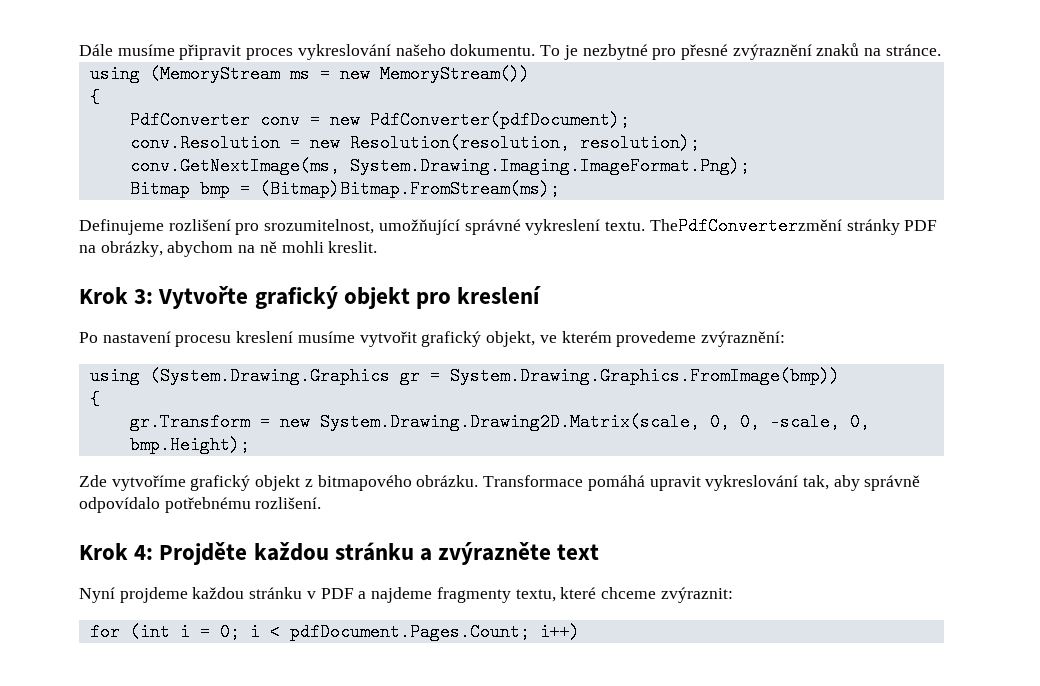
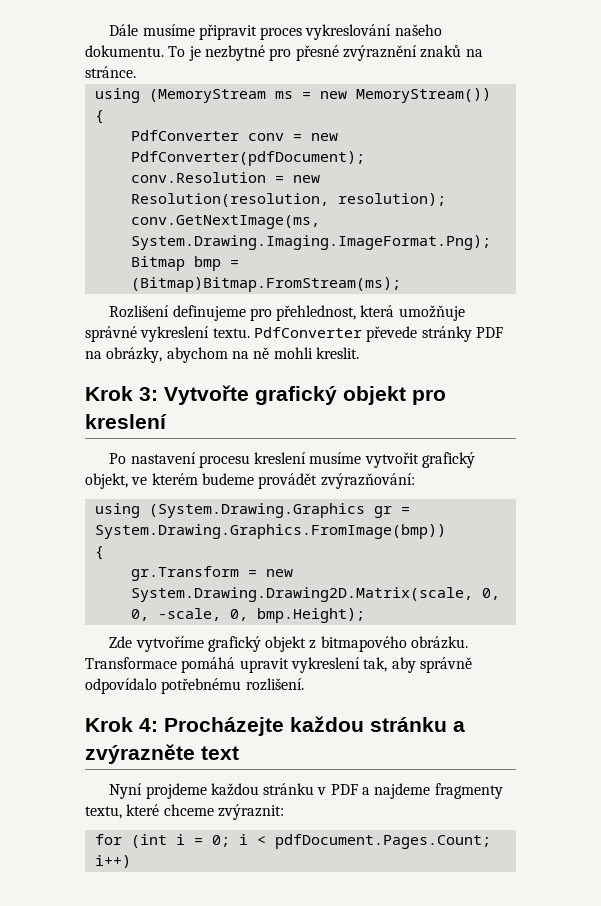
[79,219,460,235] Definujeme rozlišení pro srozumitelnost, umožňující -> [109,305,465,321] Rozlišení definujeme pro přehlednost, která umožňuje
[649,217,842,235] ThePdfConverterzmění -> [253,326,418,342] PdfConverter převede
[616,331,785,347] provedeme zvýraznění: -> [201,473,415,489] budeme provádět zvýrazňování:
[705,475,799,491] vykreslování -> [290,657,360,673] vykreslení
[159,542,248,565] Projděte -> [164,717,284,736] Procházejte

